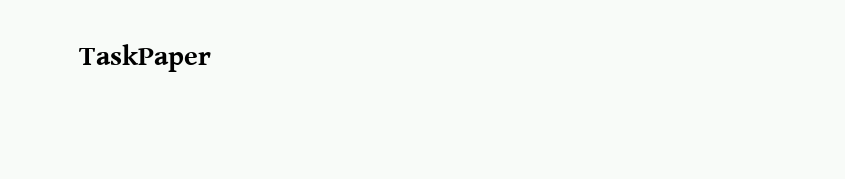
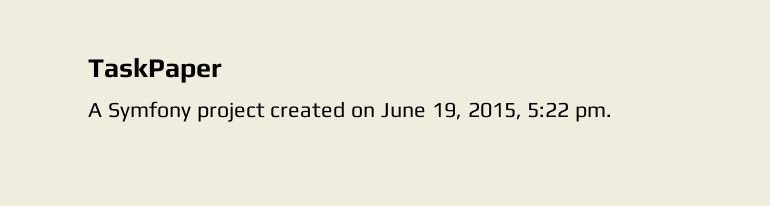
(211, 58) none -> [88,101,613,122] // A Symfony project created on June 19, 2015, 5:22 pm.

